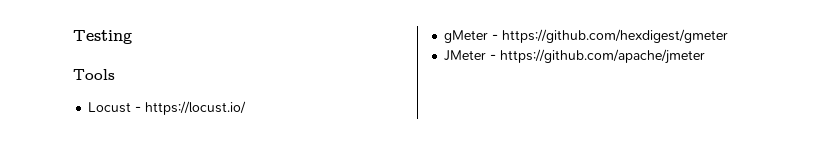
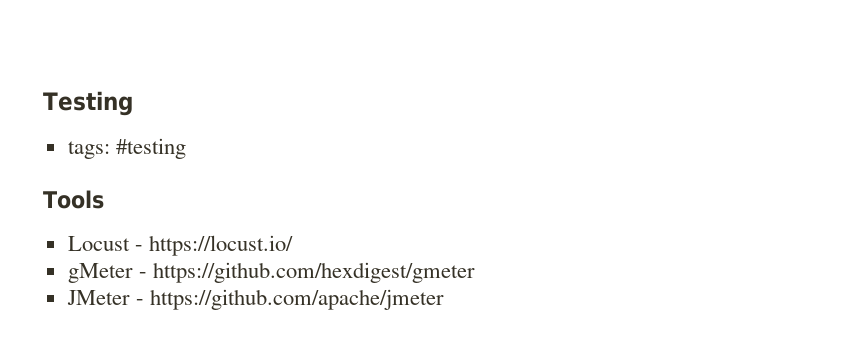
(132, 37) none -> [67,138,186,159] // tags: #testing

